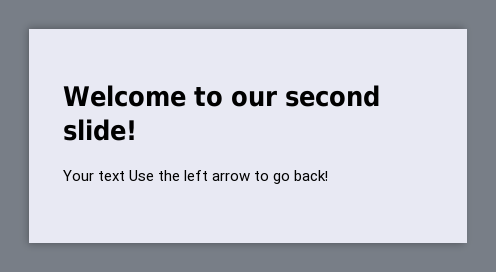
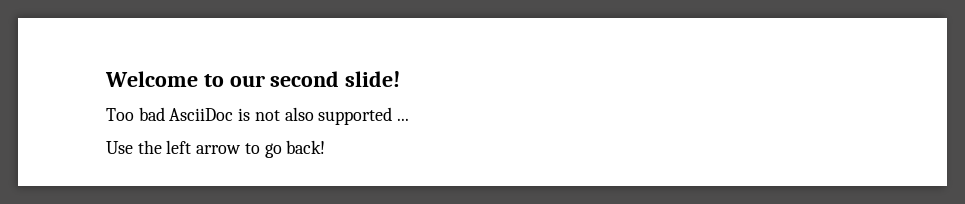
[63,170,126,181] Your text -> [106,107,410,125] Too bad AsciiDoc is not also supported ... //

